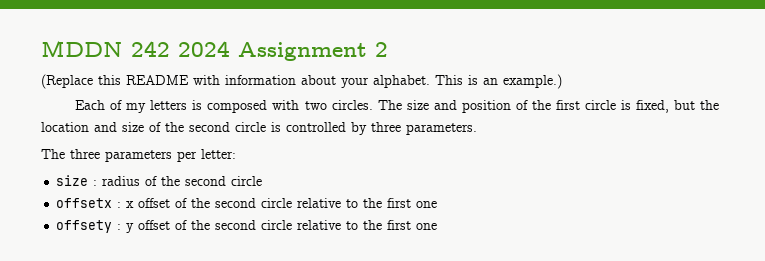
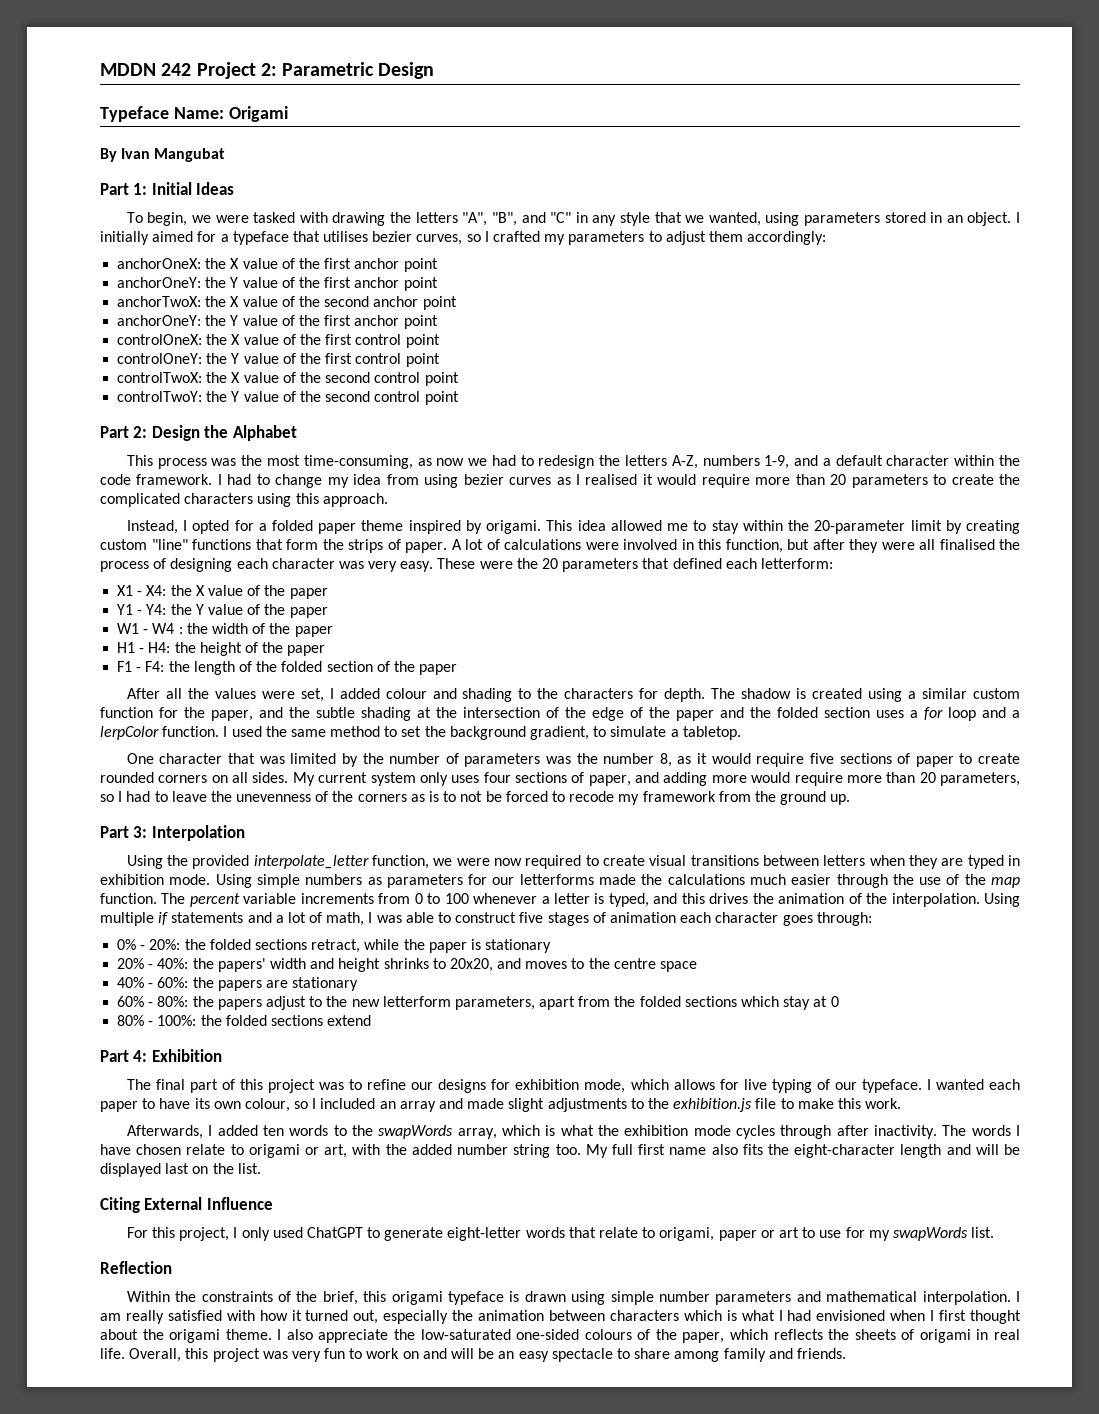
[178,41,388,61] [41,74,562,89] [75,100,720,113] [41,122,477,135] [41,149,236,162] [56,175,263,186] [56,198,438,208] [56,220,438,233] 2024 Assignment 2 // (Replace this README with information about your alphabet. This is an example.) // Each of my letters is composed with two circles. The size and position of the first circle is fixed, but the location and size of the second circle is controlled by three parameters. // The three parameters per letter: // size : radius of the second circle // offsetx : x offset of the second circle relative to the first one // offsety : y offset of the second circle relative to the first one -> [196,62,435,79] [100,106,288,122] [100,148,226,162] [100,182,235,195] [126,212,1020,226] [100,231,827,245] [117,258,438,272] [117,277,438,291] [117,296,457,310] [117,315,438,329] [117,334,440,348] [117,353,440,367] [117,372,459,386] [117,391,459,405] [100,425,297,441] [126,455,1020,469] [100,474,1021,488] [100,493,388,507] [126,520,1021,534] [100,539,1020,553] [100,558,833,572] [117,585,328,599] [117,604,328,618] [117,623,333,637] [117,642,326,656] [117,661,458,675] [126,688,1020,702] [100,707,1020,721] [100,726,741,740] [126,753,1021,767] [100,772,1021,786] [100,791,851,805] [100,825,245,841] [126,855,1021,869] [100,874,1020,888] [100,893,1021,907] [100,912,872,926] [117,939,552,953] [117,958,698,972] [117,977,359,991] [117,996,839,1010] [117,1015,372,1026] [100,1049,222,1062] [126,1079,1021,1093] [100,1098,902,1112] [126,1125,1020,1139] [100,1144,1021,1158] [100,1163,261,1177] [100,1197,273,1213] [126,1227,995,1241] [100,1261,172,1274] [126,1291,1021,1305] [100,1310,1021,1324] [100,1329,1020,1343] [100,1348,846,1362] Project 2: Parametric Design // Typeface Name: Origami // By Ivan Mangubat // Part 1: Initial Ideas // To begin, we were tasked with drawing the letters "A", "B", and "C" in any style that we wanted, using parameters stored in an object. I initially aimed for a typeface that utilises bezier curves, so I crafted my parameters to adjust them accordingly: // anchorOneX: the X value of the first anchor point // anchorOneY: the Y value of the first anchor point // anchorTwoX: the X value of the second anchor point // anchorOneY: the Y value of the first anchor point // controlOneX: the X value of the first control point // controlOneY: the Y value of the first control point // controlTwoX: the X value of the second control point // controlTwoY: the Y value of the second control point // Part 2: Design the Alphabet // This process was the most time-consuming, as now we had to redesign the letters A-Z, numbers 1-9, and a default character within the code framework. I had to change my idea from using bezier curves as I realised it would require more than 20 parameters to create the complicated characters using this approach. // Instead, I opted for a folded paper theme inspired by origami. This idea allowed me to stay within the 20-parameter limit by creating custom "line" functions that form the strips of paper. A lot of calculations were involved in this function, but after they were all finalised the process of designing each character was very easy. These were the 20 parameters that defined each letterform: // X1 - X4: the X value of the paper // Y1 - Y4: the Y value of the paper // W1 - W4 : the width of the paper // H1 - H4: the height of the paper // F1 - F4: the length of the folded section of the paper // After all the values were set, I added colour and shading to the characters for depth. The shadow is created using a similar custom function for the paper, and the subtle shading at the intersection of the edge of the paper and the folded section uses a for loop and a lerpColor function. I used the same method to set the background gradient, to simulate a tabletop. // One character that was limited by the number of parameters was the number 8, as it would require five sections of paper to create rounded corners on all sides. My current system only uses four sections of paper, and adding more would require more than 20 parameters, so I had to leave the unevenness of the corners as is to not be forced to recode my framework from the ground up. // Part 3: Interpolation // Using the provided interpolate_letter function, we were now required to create visual transitions between letters when they are typed in exhibition mode. Using simple numbers as parameters for our letterforms made the calculations much easier through the use of the map function. The percent variable increments from 0 to 100 whenever a letter is typed, and this drives the animation of the interpolation. Using multiple if statements and a lot of math, I was able to construct five stages of animation each character goes through: // 0% - 20%: the folded sections retract, while the paper is stationary // 20% - 40%: the papers' width and height shrinks to 20x20, and moves to the centre space // 40% - 60%: the papers are stationary // 60% - 80%: the papers adjust to the new letterform parameters, apart from the folded sections which stay at 0 // 80% - 100%: the folded sections extend // Part 4: Exhibition // The final part of this project was to refine our designs for exhibition mode, which allows for live typing of our typeface. I wanted each paper to have its own colour, so I included an array and made slight adjustments to the exhibition.js file to make this work. // Afterwards, I added ten words to the swapWords array, which is what the exhibition mode cycles through after inactivity. The words I have chosen relate to origami or art, with the added number string too. My full first name also fits the eight-character length and will be displayed last on the list. // Citing External Influence // For this project, I only used ChatGPT to generate eight-letter words that relate to origami, paper or art to use for my swapWords list. // Reflection // Within the constraints of the brief, this origami typeface is drawn using simple number parameters and mathematical interpolation. I am really satisfied with how it turned out, especially the animation between characters which is what I had envisioned when I first thought about the origami theme. I also appreciate the low-saturated one-sided colours of the paper, which reflects the sheets of origami in real life. Overall, this project was very fun to work on and will be an easy spectacle to share among family and friends.

